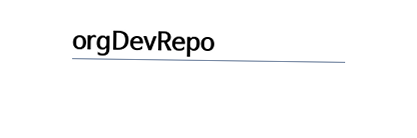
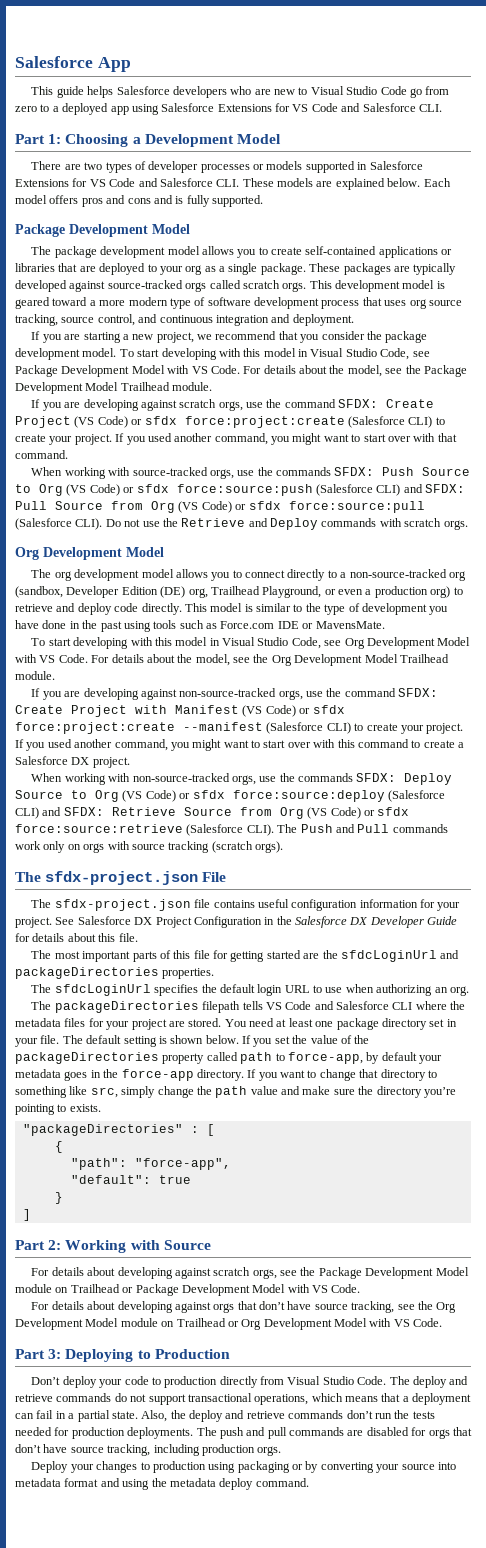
[72,30,215,58] orgDevRepo -> [15,56,131,72] [31,86,450,98] [15,103,442,115] [15,134,281,147] [31,161,423,173] [15,178,451,190] [15,195,263,207] [15,224,190,237] [31,246,453,258] [15,263,457,275] [15,280,445,292] [15,297,462,309] [15,314,354,326] [31,331,428,343] [15,348,430,360] [15,365,467,377] [15,382,213,394] [31,399,435,411] [15,416,445,428] [15,433,457,445] [15,450,68,459] [31,467,471,479] [15,484,465,496] [15,501,425,513] [15,518,468,530] [15,547,164,560] [31,569,466,581] [15,586,463,598] [15,603,449,615] [15,620,385,632] [31,637,471,649] [15,654,449,666] [15,671,55,680] [31,688,439,700] [15,705,345,717] [15,722,464,734] [15,739,464,751] [15,756,130,768] [31,773,453,785] [15,790,445,802] [15,807,410,819] [15,824,448,836] [15,841,283,853] [15,871,227,885] [31,899,461,911] [15,916,458,928] [15,933,138,942] [31,950,460,962] [15,967,215,979] [31,984,469,996] [31,1001,466,1013] [15,1018,457,1030] [15,1035,370,1047] [15,1052,442,1064] [15,1069,437,1081] [15,1086,456,1098] [15,1104,101,1115] [22,1124,215,1136] [54,1141,63,1153] [70,1158,231,1170] [70,1175,191,1184] [54,1192,63,1204] [22,1209,31,1221] [15,1240,211,1253] [31,1267,469,1279] [15,1284,361,1296] [31,1301,457,1313] [15,1318,443,1330] [15,1349,230,1362] [31,1376,469,1388] [15,1393,472,1405] [15,1410,435,1422] [15,1427,472,1439] [15,1444,282,1456] [31,1461,456,1473] [15,1478,309,1490] Salesforce App // This guide helps Salesforce developers who are new to Visual Studio Code go from zero to a deployed app using Salesforce Extensions for VS Code and Salesforce CLI. // Part 1: Choosing a Development Model // There are two types of developer processes or models supported in Salesforce Extensions for VS Code and Salesforce CLI. These models are explained below. Each model offers pros and cons and is fully supported. // Package Development Model // The package development model allows you to create self-contained applications or libraries that are deployed to your org as a single package. These packages are typically developed against source-tracked orgs called scratch orgs. This development model is geared toward a more modern type of software development process that uses org source tracking, source control, and continuous integration and deployment. // If you are starting a new project, we recommend that you consider the package development model. To start developing with this model in Visual Studio Code, see Package Development Model with VS Code. For details about the model, see the Package Development Model Trailhead module. // If you are developing against scratch orgs, use the command SFDX: Create Project (VS Code) or sfdx force:project:create (Salesforce CLI) to create your project. If you used another command, you might want to start over with that command. // When working with source-tracked orgs, use the commands SFDX: Push Source to Org (VS Code) or sfdx force:source:push (Salesforce CLI) and SFDX: Pull Source from Org (VS Code) or sfdx force:source:pull (Salesforce CLI). Do not use the Retrieve and Deploy commands with scratch orgs. // Org Development Model // The org development model allows you to connect directly to a non-source-tracked org (sandbox, Developer Edition (DE) org, Trailhead Playground, or even a production org) to retrieve and deploy code directly. This model is similar to the type of development you have done in the past using tools such as Force.com IDE or MavensMate. // To start developing with this model in Visual Studio Code, see Org Development Model with VS Code. For details about the model, see the Org Development Model Trailhead module. // If you are developing against non-source-tracked orgs, use the command SFDX: Create Project with Manifest (VS Code) or sfdx force:project:create --manifest (Salesforce CLI) to create your project. If you used another command, you might want to start over with this command to create a Salesforce DX project. // When working with non-source-tracked orgs, use the commands SFDX: Deploy Source to Org (VS Code) or sfdx force:source:deploy (Salesforce CLI) and SFDX: Retrieve Source from Org (VS Code) or sfdx force:source:retrieve (Salesforce CLI). The Push and Pull commands work only on orgs with source tracking (scratch orgs). // The sfdx-project.json File // The sfdx-project.json file contains useful configuration information for your project. See Salesforce DX Project Configuration in the Salesforce DX Developer Guide for details about this file. // The most important parts of this file for getting started are the sfdcLoginUrl and packageDirectories properties. // The sfdcLoginUrl specifies the default login URL to use when authorizing an org. // The packageDirectories filepath tells VS Code and Salesforce CLI where the metadata files for your project are stored. You need at least one package directory set in your file. The default setting is shown below. If you set the value of the packageDirectories property called path to force-app, by default your metadata goes in the force-app directory. If you want to change that directory to something like src, simply change the path value and make sure the directory you’re pointing to exists. // "packageDirectories" : [ // { // "path": "force-app", // "default": true // } // ] // Part 2: Working with Source // For details about developing against scratch orgs, see the Package Development Model module on Trailhead or Package Development Model with VS Code. // For details about developing against orgs that don’t have source tracking, see the Org Development Model module on Trailhead or Org Development Model with VS Code. // Part 3: Deploying to Production // Don’t deploy your code to production directly from Visual Studio Code. The deploy and retrieve commands do not support transactional operations, which means that a deployment can fail in a partial state. Also, the deploy and retrieve commands don’t run the tests needed for production deployments. The push and pull commands are disabled for orgs that don’t have source tracking, including production orgs. // Deploy your changes to production using packaging or by converting your source into metadata format and using the metadata deploy command.

